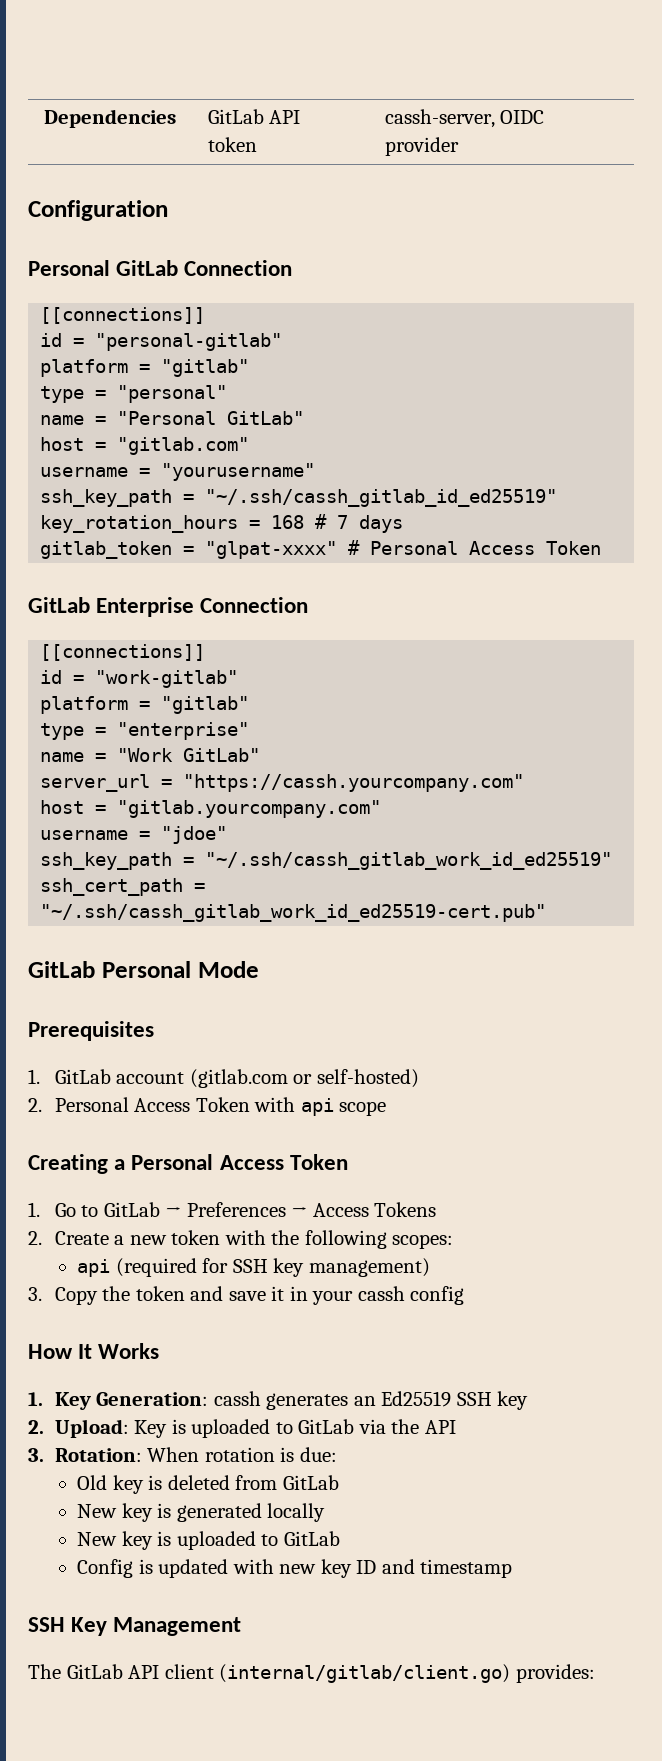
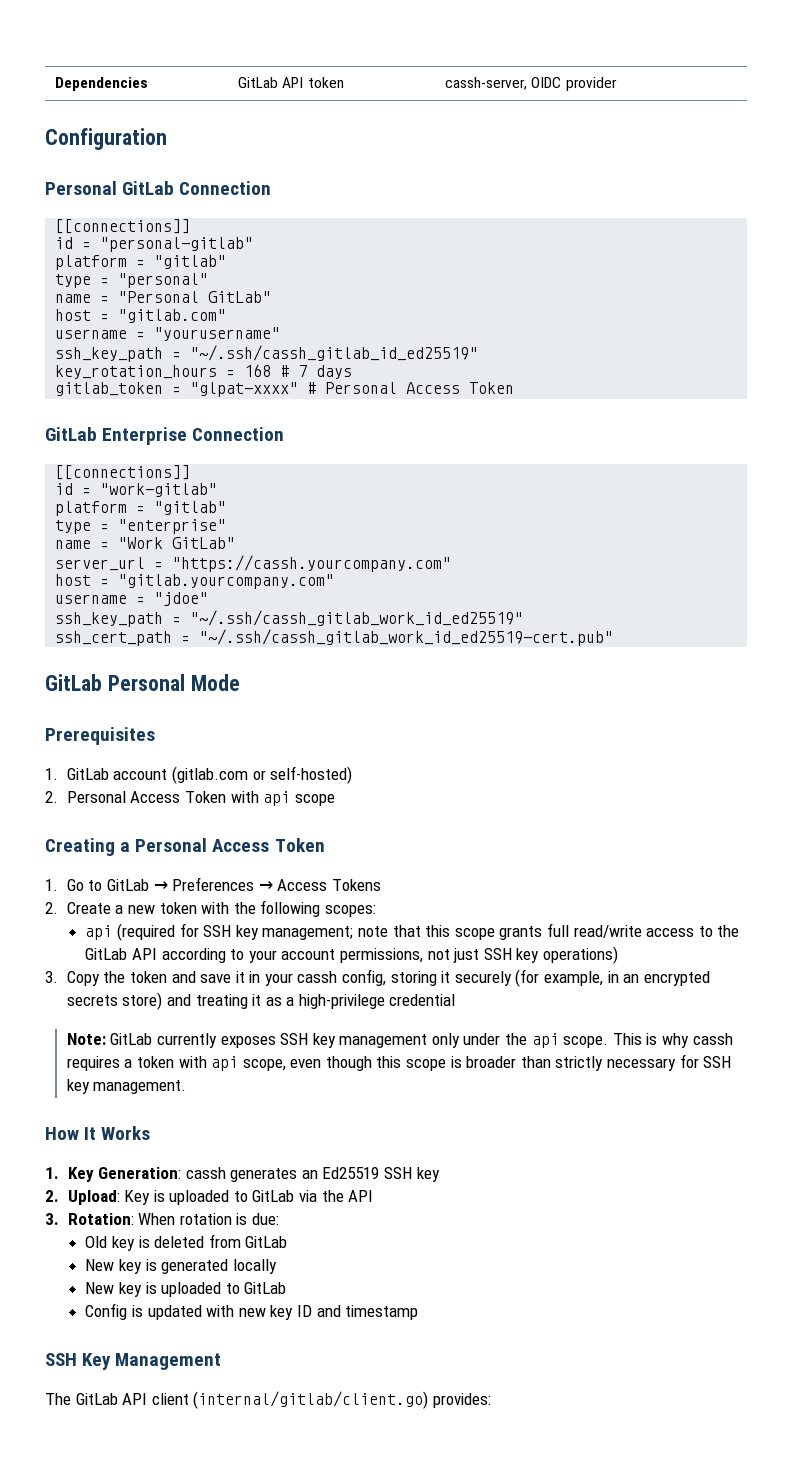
[308,1258,430,1277] management) -> [262,923,740,940] [85,946,618,964] management; note that this scope grants full read/write access to the GitLab API according to your account permissions, not just SSH key operations)
[410,1286,465,1305] config -> [342,969,710,987] [66,992,456,1010] [66,1033,733,1048] [66,1054,732,1071] [66,1079,187,1094] config, storing it securely (for example, in an encrypted secrets store) and treating it as a high‑privilege credential // Note: GitLab currently exposes SSH key management only under the api scope. This is why cassh requires a token with api scope, even though this scope is broader than strictly necessary for SSH key management.

